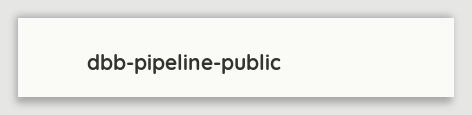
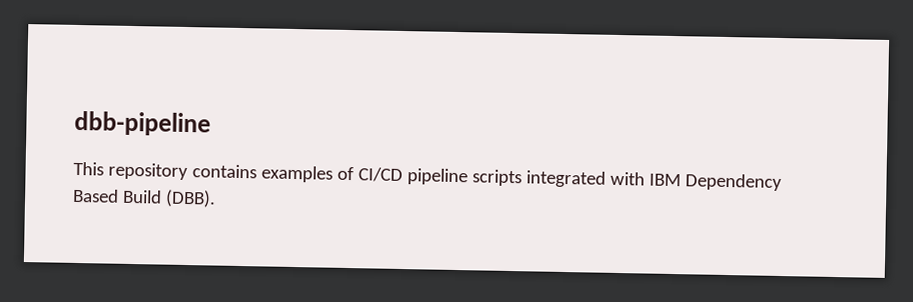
[87,54,281,74] dbb-pipeline-public -> [74,110,211,137] [73,161,782,192] [72,188,216,208] dbb-pipeline // This repository contains examples of CI/CD pipeline scripts integrated with IBM Dependency Based Build (DBB).

